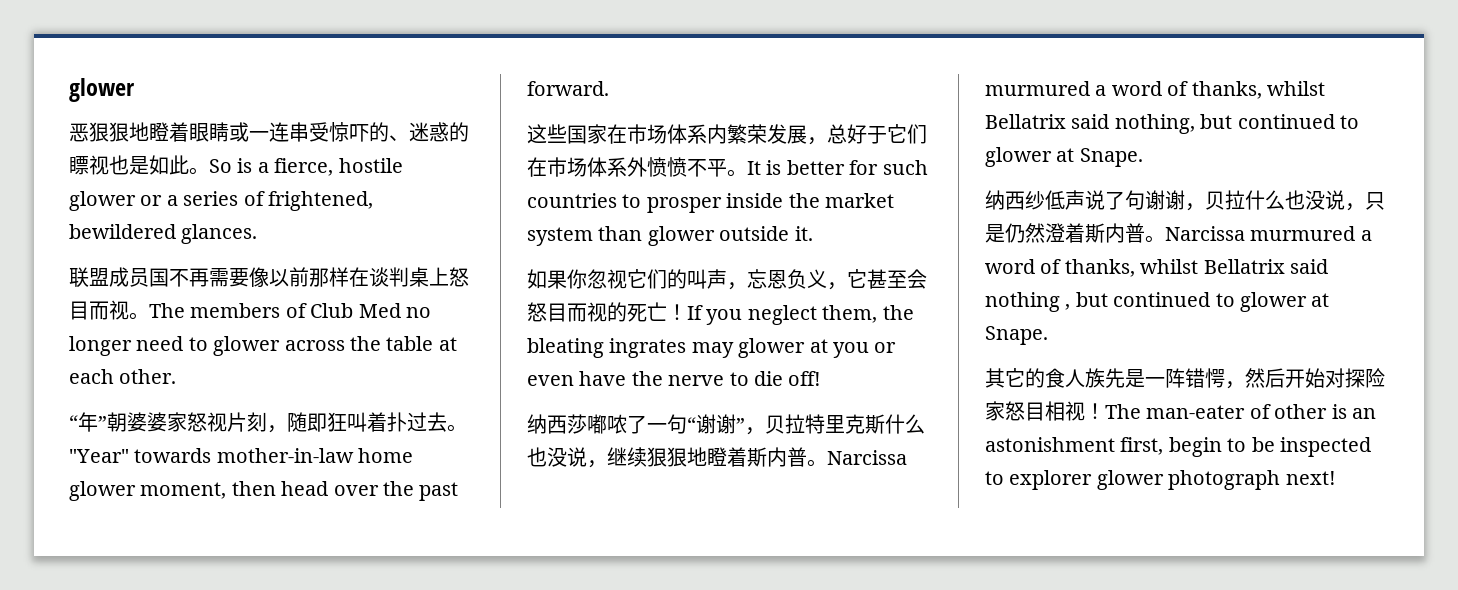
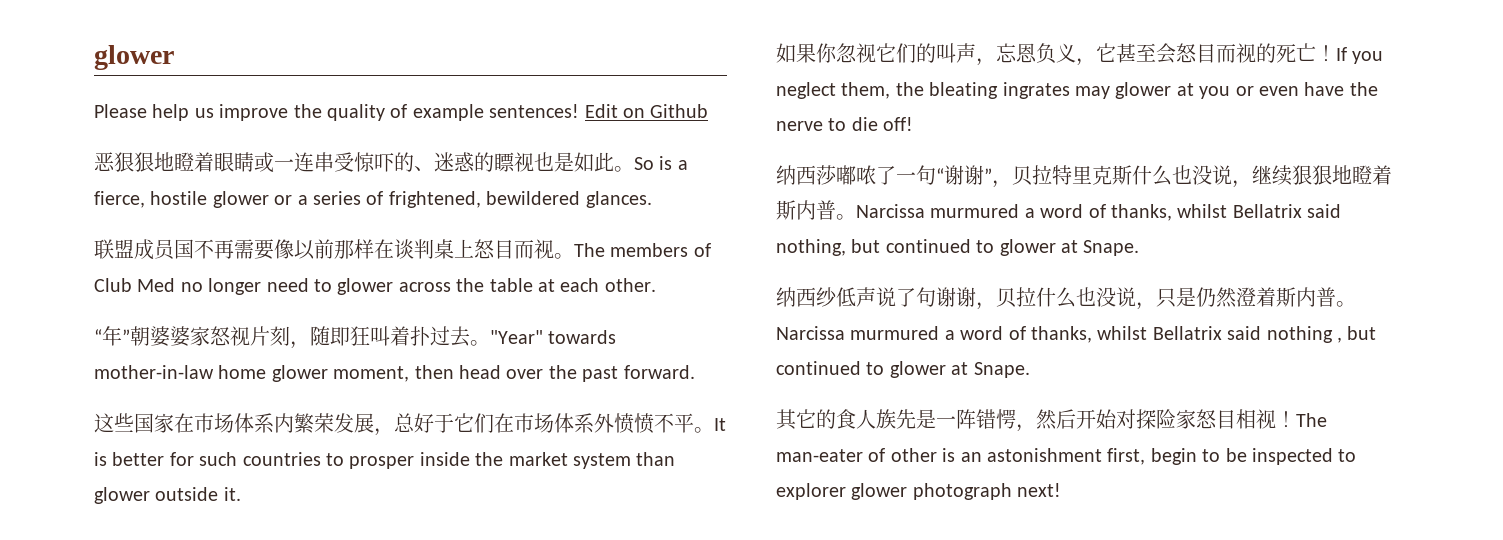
[69,78,135,102] glower -> [94,45,174,70] [94,104,709,121] glower // Please help us improve the quality of example sentences! Edit on Github

